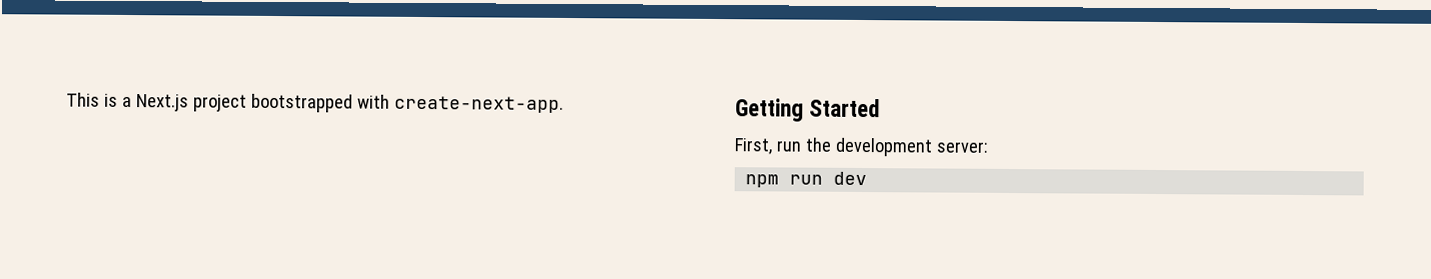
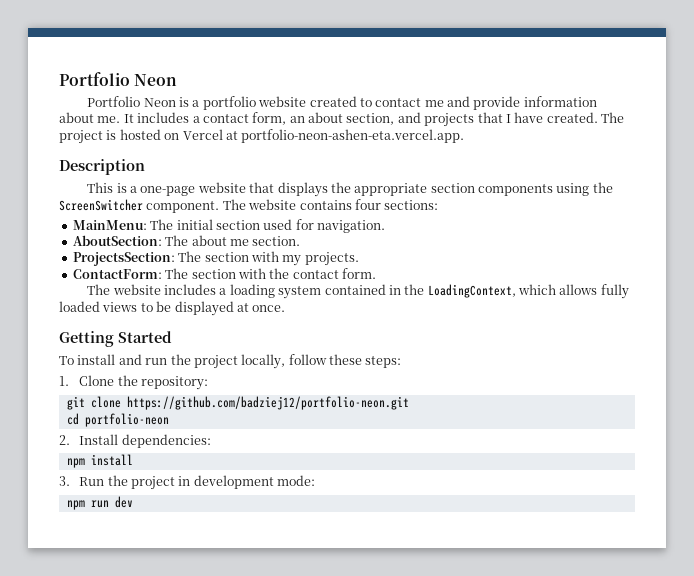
[66,92,564,113] [735,98,881,122] [734,137,988,157] This is a Next.js project bootstrapped with create-next-app. // Getting Started // First, run the development server: -> [59,72,178,86] [87,96,597,110] [59,112,624,127] [59,129,465,144] [59,159,145,175] [87,182,613,197] [59,199,439,213] [72,219,385,233] [72,235,301,246] [72,251,359,266] [72,268,376,279] [87,284,629,299] [59,301,286,316] [59,331,172,347] [59,354,402,369] [59,375,209,390] [66,396,409,410] [66,413,169,427] [59,434,211,448] [66,454,133,468] [59,475,316,490] Portfolio Neon // Portfolio Neon is a portfolio website created to contact me and provide information about me. It includes a contact form, an about section, and projects that I have created. The project is hosted on Vercel at portfolio-neon-ashen-eta.vercel.app. // Description // This is a one-page website that displays the appropriate section components using the ScreenSwitcher component. The website contains four sections: // MainMenu: The initial section used for navigation. // AboutSection: The about me section. // ProjectsSection: The section with my projects. // ContactForm: The section with the contact form. // The website includes a loading system contained in the LoadingContext, which allows fully loaded views to be displayed at once. // Getting Started // To install and run the project locally, follow these steps: // 1. Clone the repository: // git clone https://github.com/badziej12/portfolio-neon.git // cd portfolio-neon // 2. Install dependencies: // npm install // 3. Run the project in development mode:

